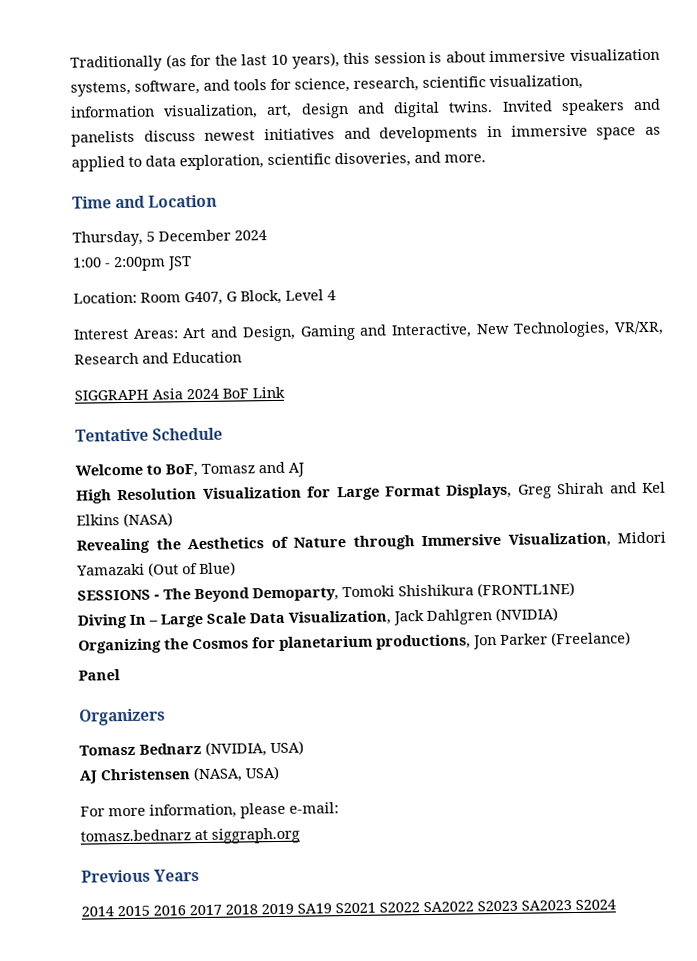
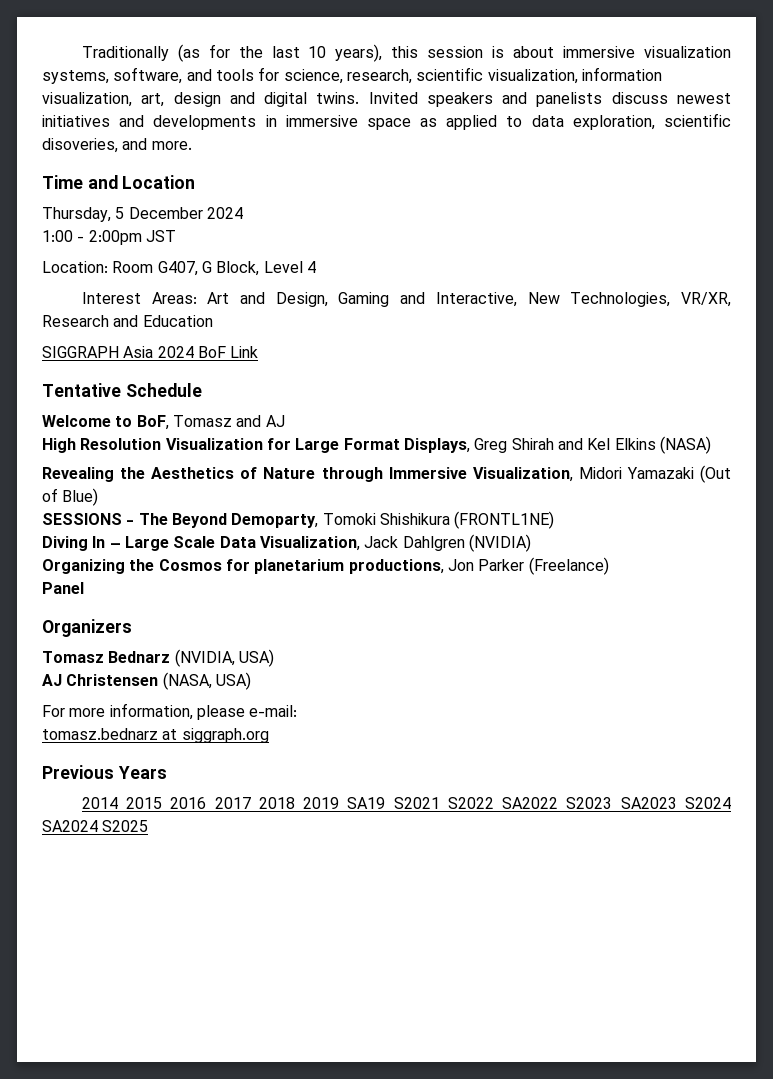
(616, 904) none -> [42,820,149,832] SA2024 S2025

